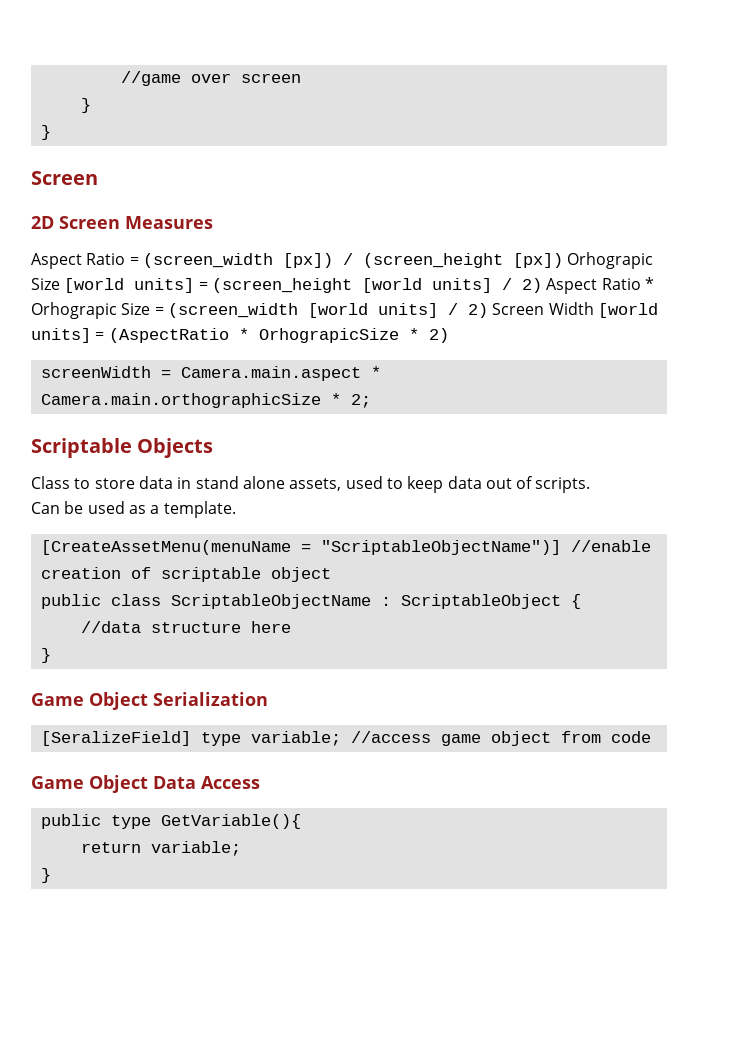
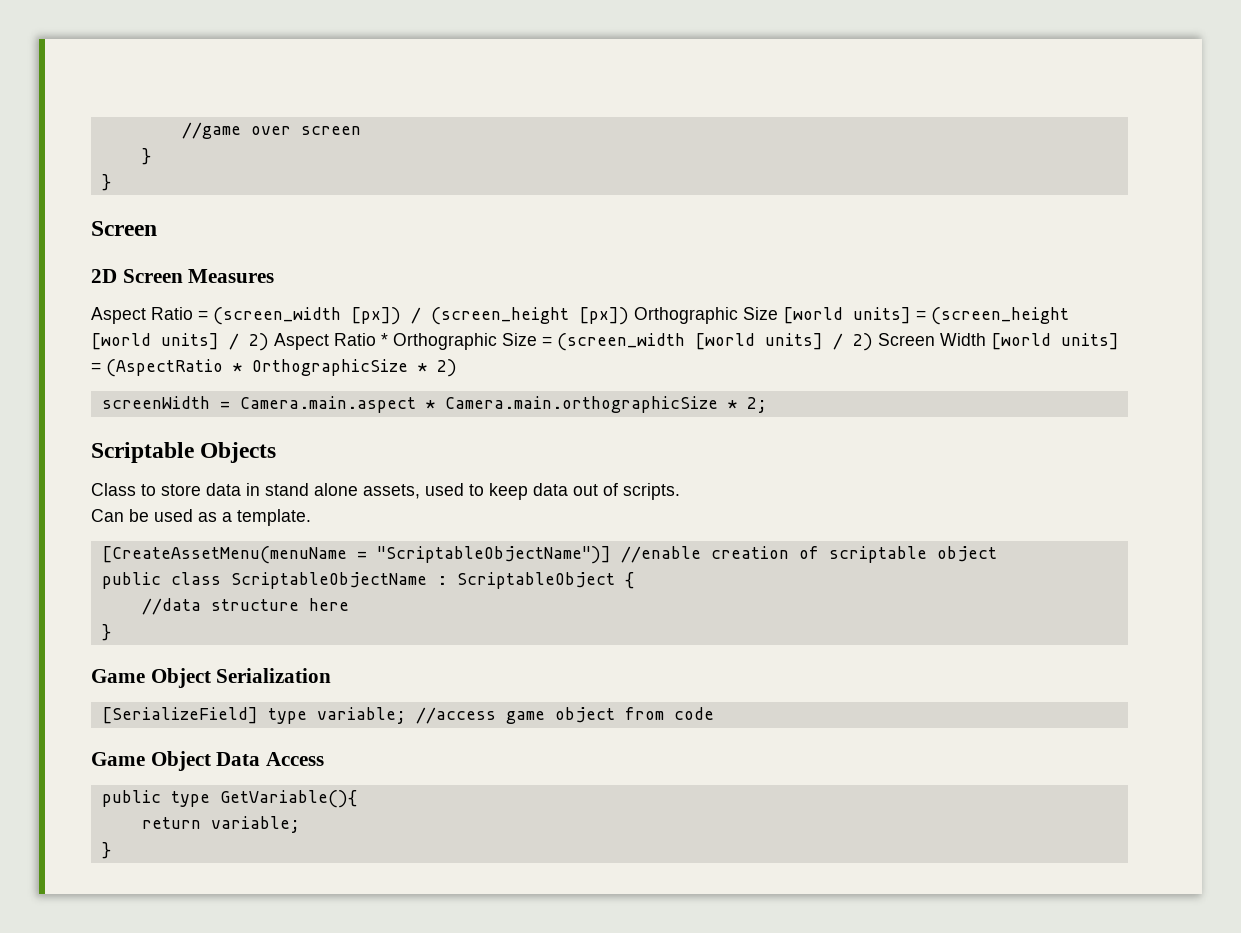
[567,252,654,269] Orhograpic -> [634,307,738,324] Orthographic
[31,302,117,319] Orhograpic -> [393,333,497,350] Orthographic
[258,328,399,343] OrhograpicSize -> [252,359,408,376] OrthographicSize
[40,731,191,746] [SeralizeField] -> [101,707,258,724] [SerializeField]

